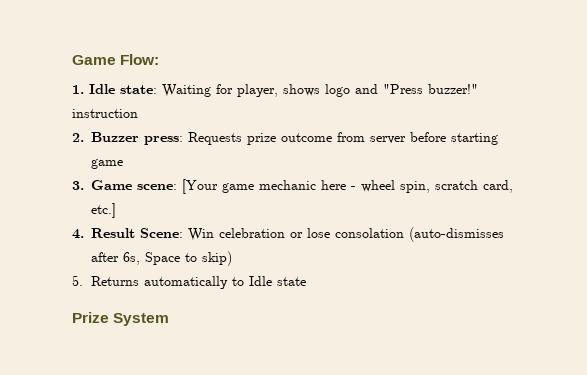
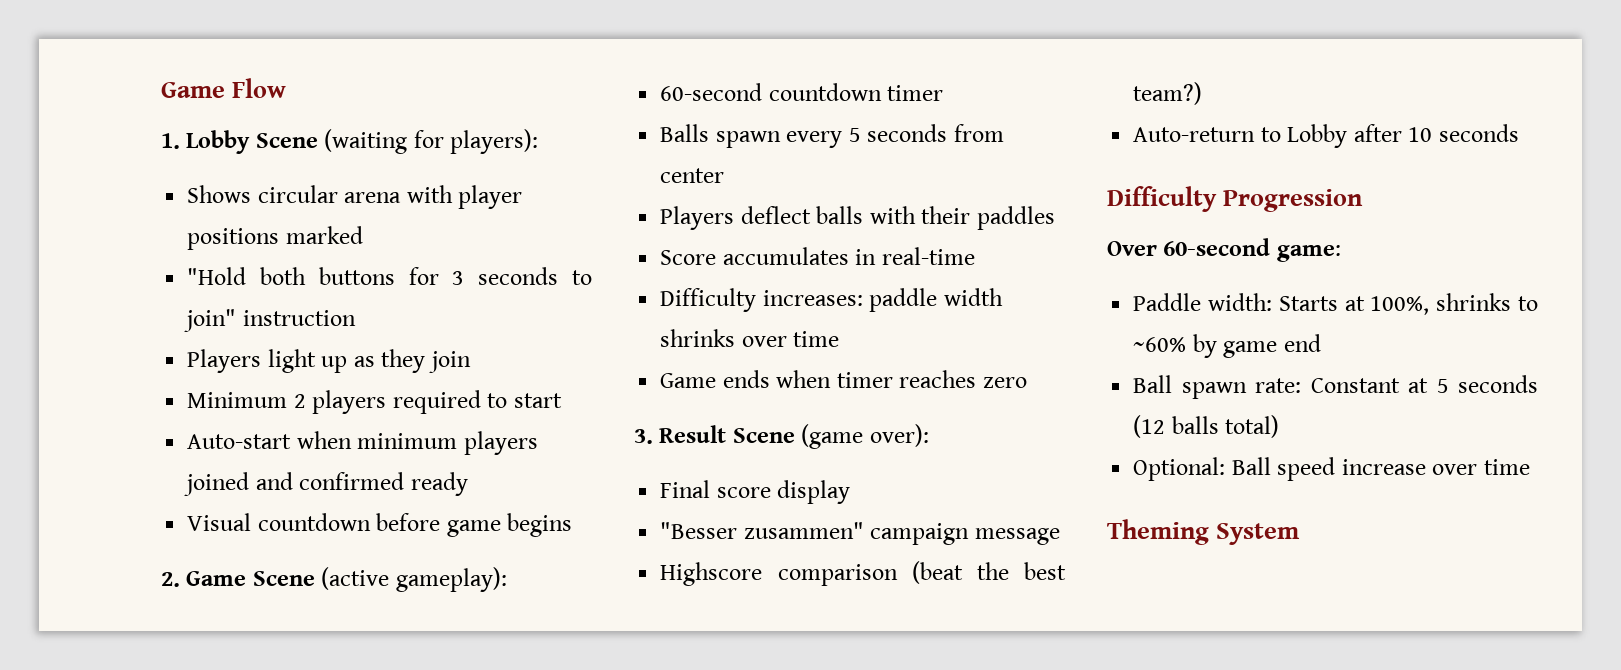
[72,54,160,65] Game Flow: -> [161,78,287,98] Game Flow
[89,84,478,97] [72,109,138,118] [72,132,498,145] [91,159,123,169] [72,179,513,194] [91,203,116,218] [72,227,504,242] [91,251,232,266] [72,275,306,289] [72,312,109,323] Idle state: Waiting for player, shows logo and "Press buzzer!" instruction // 2. Buzzer press: Requests prize outcome from server before starting game // 3. Game scene: [Your game mechanic here - wheel spin, scratch card, etc.] // 4. Result Scene: Win celebration or lose consolation (auto-dismisses after 6s, Space to skip) // 5. Returns automatically to Idle state // Prize -> [186,129,539,154] [187,185,523,209] [187,226,363,250] [187,267,592,285] [184,309,356,332] [187,349,471,373] [187,390,562,414] [187,431,538,455] [184,472,468,496] [187,513,573,537] [161,567,507,592] [660,83,944,101] [660,124,1004,148] [660,168,725,183] [660,206,1055,230] [660,247,975,265] [660,288,1003,312] [660,329,840,347] [660,370,1027,388] [634,424,929,449] [660,480,851,504] [660,522,1060,545] [660,561,1066,586] [1133,82,1203,105] [1133,124,1519,148] [1107,186,1364,212] [1107,238,1341,262] [1133,293,1538,315] [1133,334,1321,358] [1133,375,1538,399] [1133,415,1280,438] [1133,457,1530,481] [1107,519,1209,545] Lobby Scene (waiting for players): // Shows circular arena with player positions marked // "Hold both buttons for 3 seconds to join" instruction // Players light up as they join // Minimum 2 players required to start // Auto-start when minimum players joined and confirmed ready // Visual countdown before game begins // 2. Game Scene (active gameplay): // 60-second countdown timer // Balls spawn every 5 seconds from center // Players deflect balls with their paddles // Score accumulates in real-time // Difficulty increases: paddle width shrinks over time // Game ends when timer reaches zero // 3. Result Scene (game over): // Final score display // "Besser zusammen" campaign message // Highscore comparison (beat the best team?) // Auto-return to Lobby after 10 seconds // Difficulty Progression // Over 60-second game: // Paddle width: Starts at 100%, shrinks to ~60% by game end // Ball spawn rate: Constant at 5 seconds (12 balls total) // Optional: Ball speed increase over time // Theming

